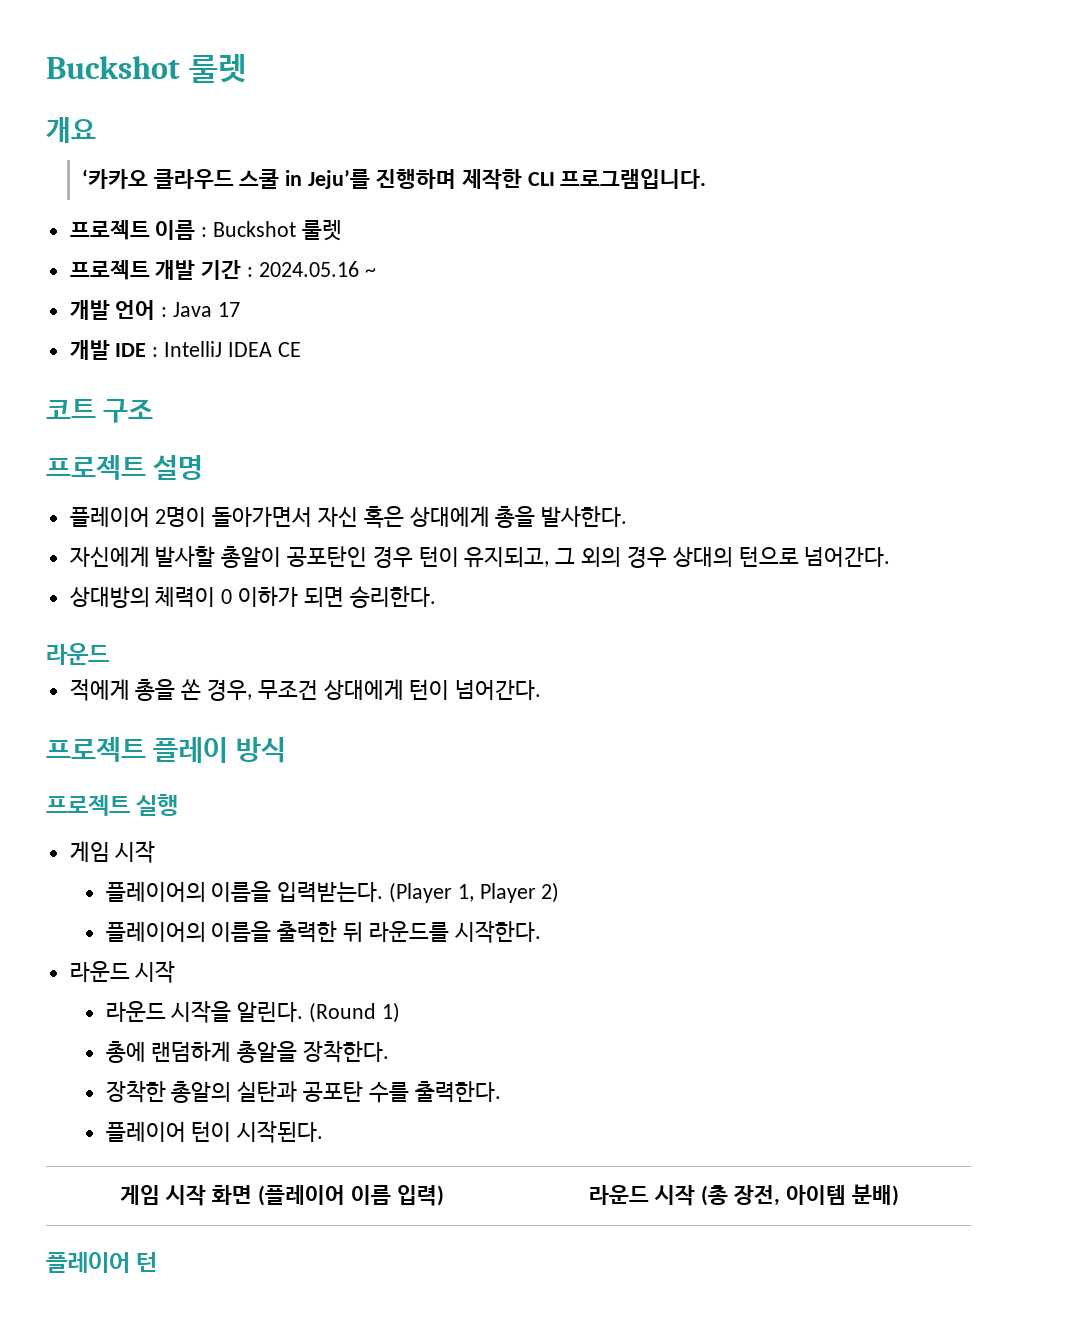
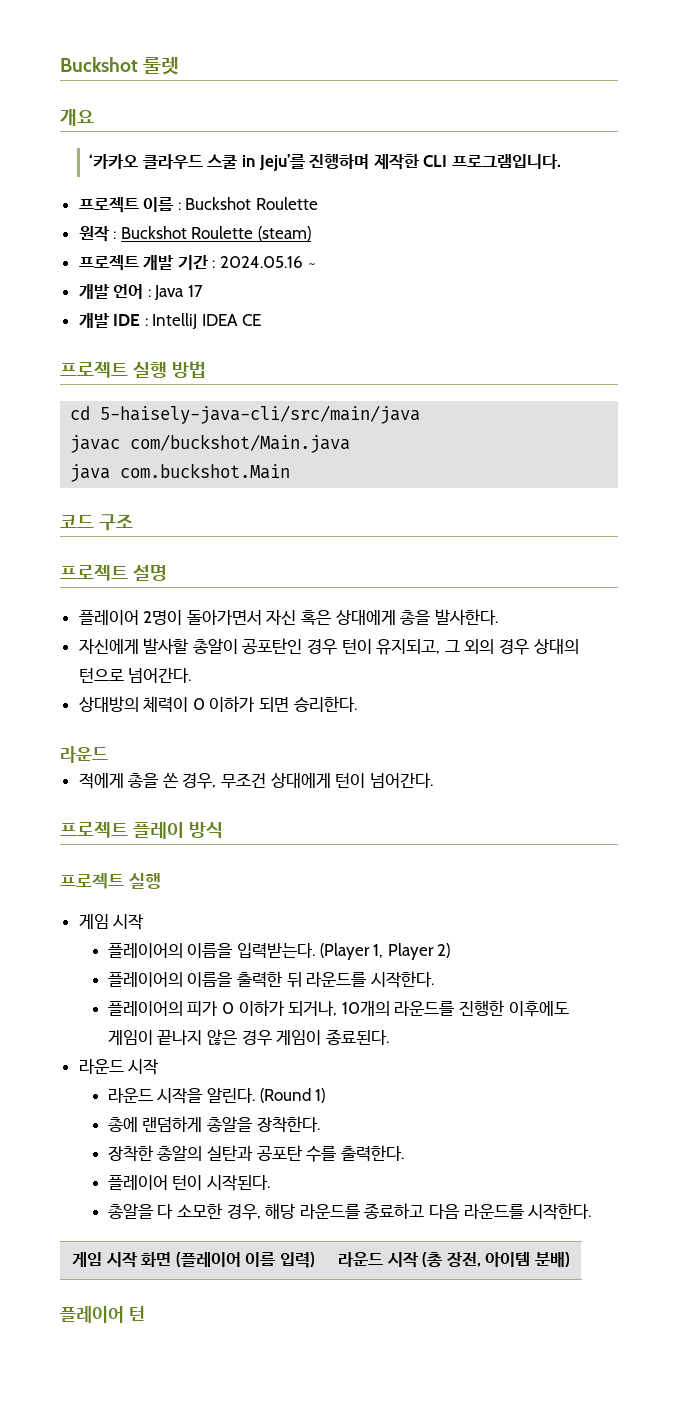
[301,220,342,241] 룰렛 -> [256,197,319,210] [78,226,312,242] Roulette // 원작 : Buckshot Roulette (steam)
[46,399,96,419] 코트 -> [60,361,206,378] [70,405,421,424] [70,434,351,453] [70,463,291,482] [60,515,94,528] 프로젝트 실행 방법 // cd 5-haisely-java-cli/src/main/java // javac com/buckshot/Main.java // java com.buckshot.Main // 코드
(541, 932) none -> [107,1000,569,1017] [107,1029,389,1046] // 플레이어의 피가 0 이하가 되거나, 10개의 라운드를 진행한 이후에도 게임이 끝나지 않은 경우 게임이 종료된다.
(324, 1132) none -> [107,1203,592,1220] // 총알을 다 소모한 경우, 해당 라운드를 종료하고 다음 라운드를 시작한다.

